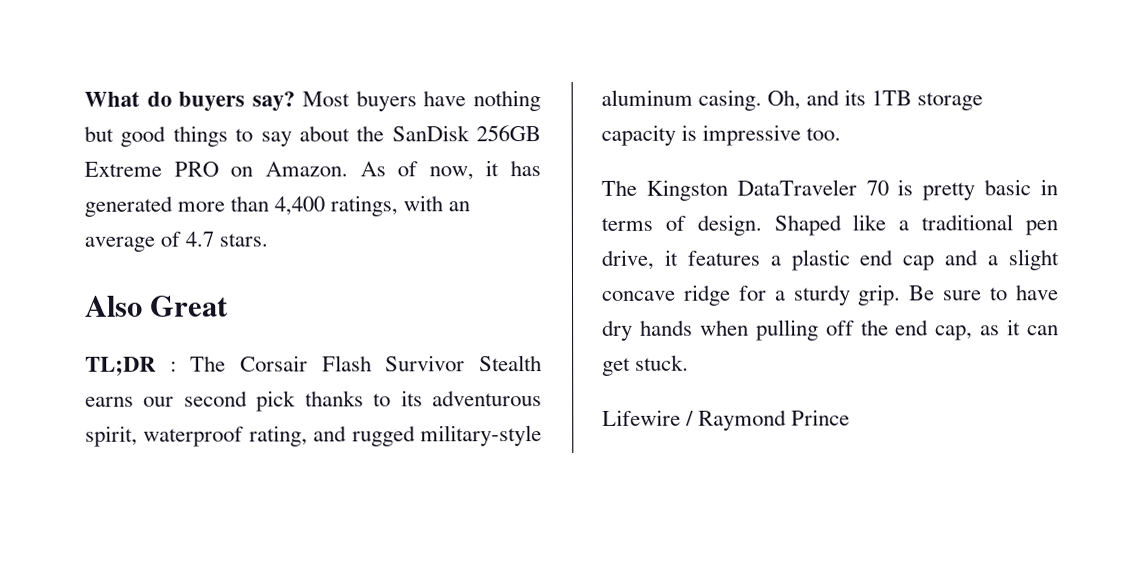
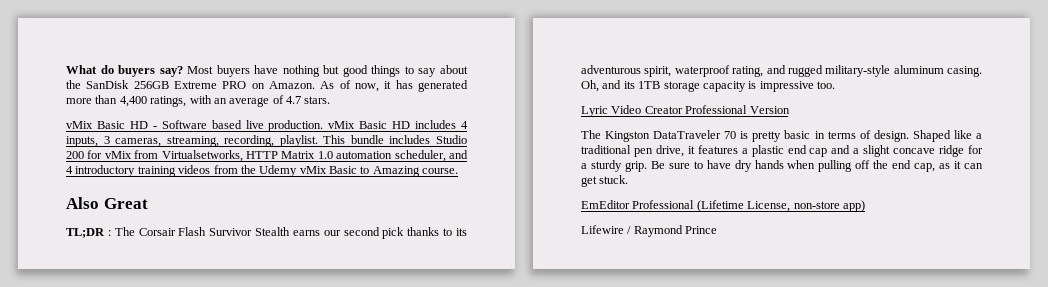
(269, 240) none -> [66,120,469,132] [66,135,467,147] [66,150,468,162] [66,165,459,177] // vMix Basic HD - Software based live production. vMix Basic HD includes 4 inputs, 3 cameras, streaming, recording, playlist. This bundle includes Studio 200 for vMix from Virtualsetworks, HTTP Matrix 1.0 automation scheduler, and 4 introductory training videos from the Udemy vMix Basic to Amazing course.
(842, 134) none -> [581,105,790,117] // Lyric Video Creator Professional Version
(690, 362) none -> [581,200,865,212] // EmEditor Professional (Lifetime License, non-store app)

